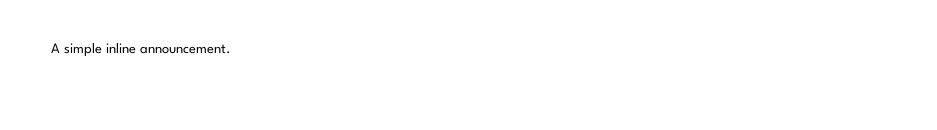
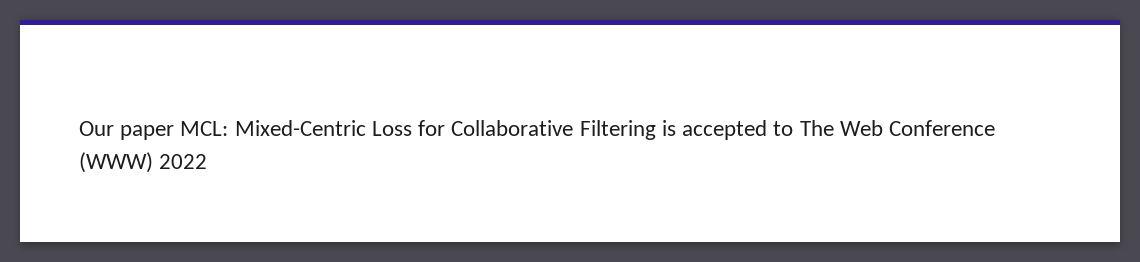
[51,43,231,57] A simple inline announcement. -> [79,120,996,140] [79,152,208,173] Our paper MCL: Mixed-Centric Loss for Collaborative Filtering is accepted to The Web Conference (WWW) 2022

